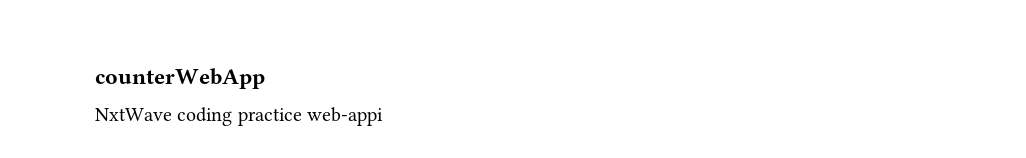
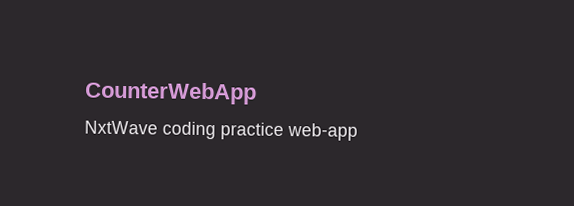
[95,68,265,89] counterWebApp -> [84,81,257,105] CounterWebApp
[307,107,384,126] web-appi -> [287,123,358,141] web-app

